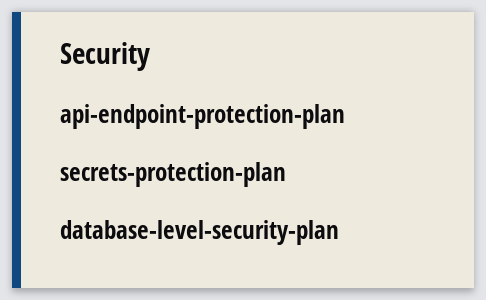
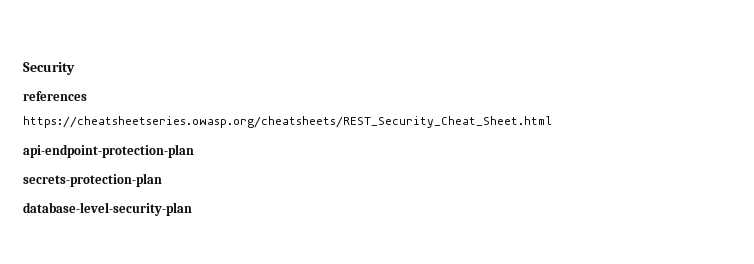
(150, 56) none -> [23,91,87,101] [23,116,552,128] // references // https://cheatsheetseries.owasp.org/cheatsheets/REST_Security_Cheat_Sheet.html

